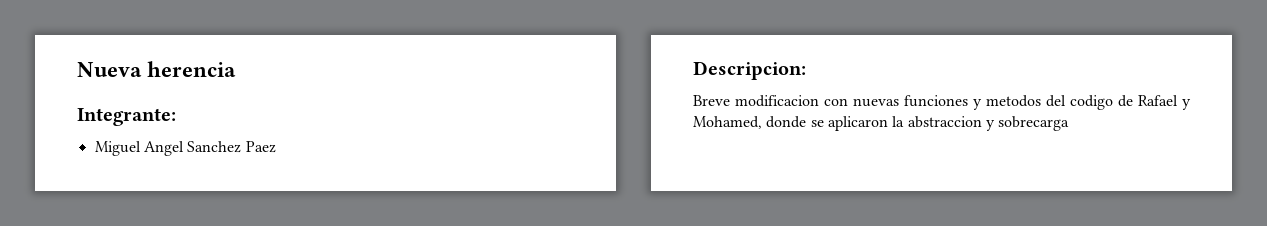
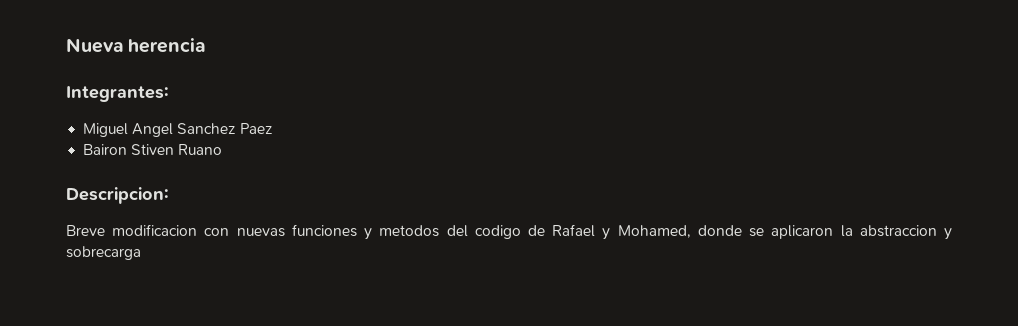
[77,108,176,126] Integrante: -> [66,86,169,102] Integrantes:
(276, 147) none -> [83,144,223,155] // Bairon Stiven Ruano

